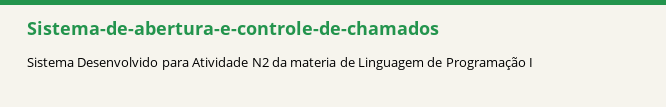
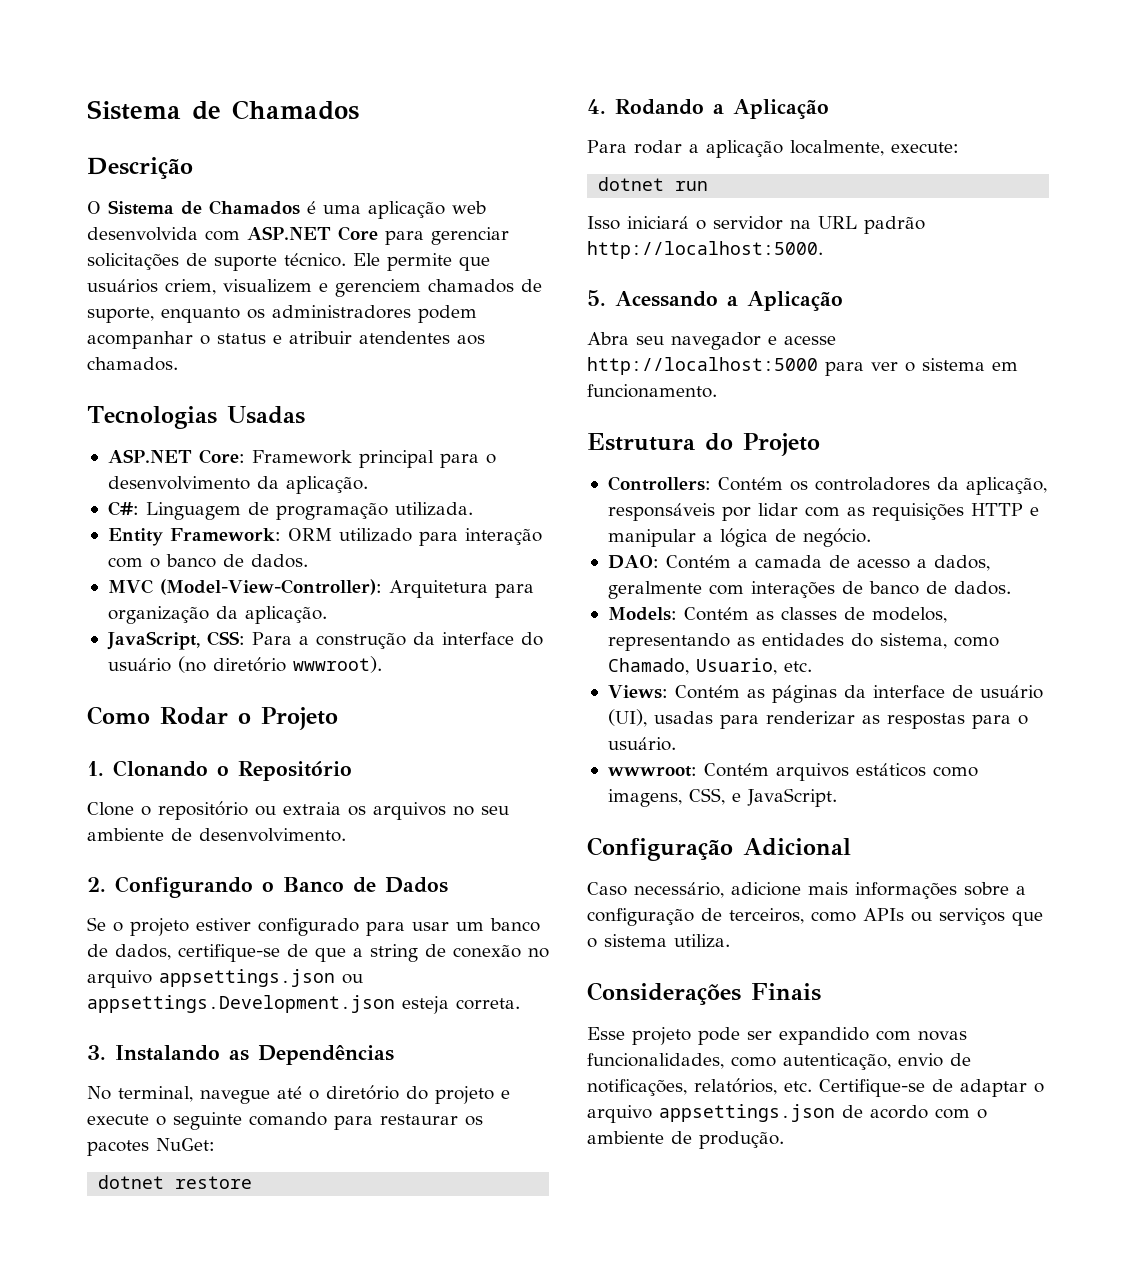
[27,21,439,35] [27,57,534,70] Sistema-de-abertura-e-controle-de-chamados // Sistema Desenvolvido para Atividade N2 da materia de Linguagem de Programação I -> [87,100,359,120] [87,157,193,179] [87,200,486,219] [87,226,509,245] [87,253,490,271] [87,279,542,297] [87,305,477,323] [87,331,485,349] [87,357,178,371] [87,406,305,429] [107,449,496,468] [107,476,368,494] [107,501,473,520] [107,528,542,546] [107,554,308,568] [107,579,534,598] [107,606,327,624] [106,631,543,650] [107,656,382,673] [87,706,338,730] [87,760,352,781] [87,801,509,820] [87,828,346,842] [87,876,448,898] [87,917,540,936] [87,944,549,962] [87,969,363,988] [87,995,520,1014] [87,1045,394,1065] [87,1085,510,1104] [87,1112,483,1130] [87,1138,215,1156] [98,1175,253,1189] [587,99,829,119] [587,140,959,158] [598,177,709,191] [587,216,925,234] [587,241,823,259] [587,290,843,311] [587,332,836,350] [587,357,1018,376] [587,384,717,398] [587,433,820,456] [607,476,1047,495] [607,503,1039,521] [607,528,871,547] [607,555,990,571] [607,581,1011,599] [607,607,947,623] [607,633,999,651] [607,658,812,675] [607,685,1043,703] [607,709,1028,729] [607,737,676,751] [607,763,978,781] [607,788,837,807] [587,837,851,861] [587,882,1026,899] [587,908,1043,926] [587,934,730,948] [587,982,821,1005] [587,1027,967,1045] [587,1053,971,1070] [587,1078,1044,1097] [587,1104,987,1123] [587,1131,784,1149] Sistema de Chamados // Descrição // O Sistema de Chamados é uma aplicação web desenvolvida com ASP.NET Core para gerenciar solicitações de suporte técnico. Ele permite que usuários criem, visualizem e gerenciem chamados de suporte, enquanto os administradores podem acompanhar o status e atribuir atendentes aos chamados. // Tecnologias Usadas // ASP.NET Core: Framework principal para o desenvolvimento da aplicação. // C#: Linguagem de programação utilizada. // Entity Framework: ORM utilizado para interação com o banco de dados. // MVC (Model-View-Controller): Arquitetura para organização da aplicação. // JavaScript, CSS: Para a construção da interface do usuário (no diretório wwwroot). // Como Rodar o Projeto // 1. Clonando o Repositório // Clone o repositório ou extraia os arquivos no seu ambiente de desenvolvimento. // 2. Configurando o Banco de Dados // Se o projeto estiver configurado para usar um banco de dados, certifique-se de que a string de conexão no arquivo appsettings.json ou appsettings.Development.json esteja correta. // 3. Instalando as Dependências // No terminal, navegue até o diretório do projeto e execute o seguinte comando para restaurar os pacotes NuGet: // dotnet restore // 4. Rodando a Aplicação // Para rodar a aplicação localmente, execute: // dotnet run // Isso iniciará o servidor na URL padrão http://localhost:5000. // 5. Acessando a Aplicação // Abra seu navegador e acesse http://localhost:5000 para ver o sistema em funcionamento. // Estrutura do Projeto // Controllers: Contém os controladores da aplicação, responsáveis por lidar com as requisições HTTP e manipular a lógica de negócio. // DAO: Contém a camada de acesso a dados, geralmente com interações de banco de dados. // Models: Contém as classes de modelos, representando as entidades do sistema, como Chamado, Usuario, etc. // Views: Contém as páginas da interface de usuário (UI), usadas para renderizar as respostas para o usuário. // wwwroot: Contém arquivos estáticos como imagens, CSS, e JavaScript. // Configuração Adicional // Caso necessário, adicione mais informações sobre a configuração de terceiros, como APIs ou serviços que o sistema utiliza. // Considerações Finais // Esse projeto pode ser expandido com novas funcionalidades, como autenticação, envio de notificações, relatórios, etc. Certifique-se de adaptar o arquivo appsettings.json de acordo com o ambiente de produção.

